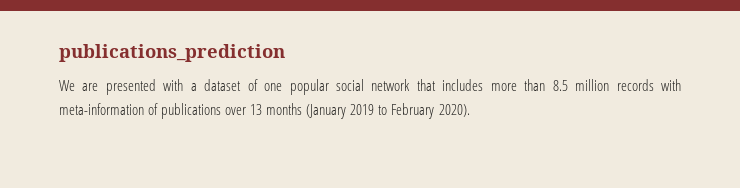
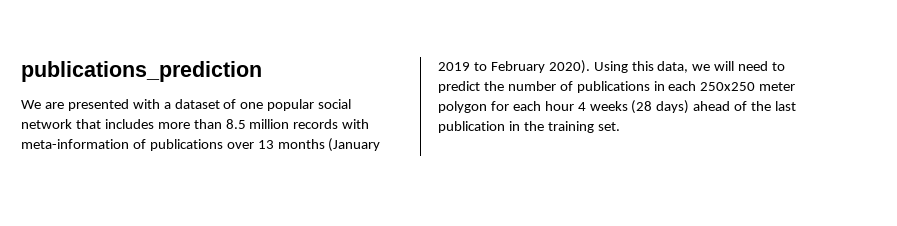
(470, 110) none -> [593,61,786,73] [438,81,796,93] [438,100,797,114] [438,121,620,133] Using this data, we will need to predict the number of publications in each 250x250 meter polygon for each hour 4 weeks (28 days) ahead of the last publication in the training set.

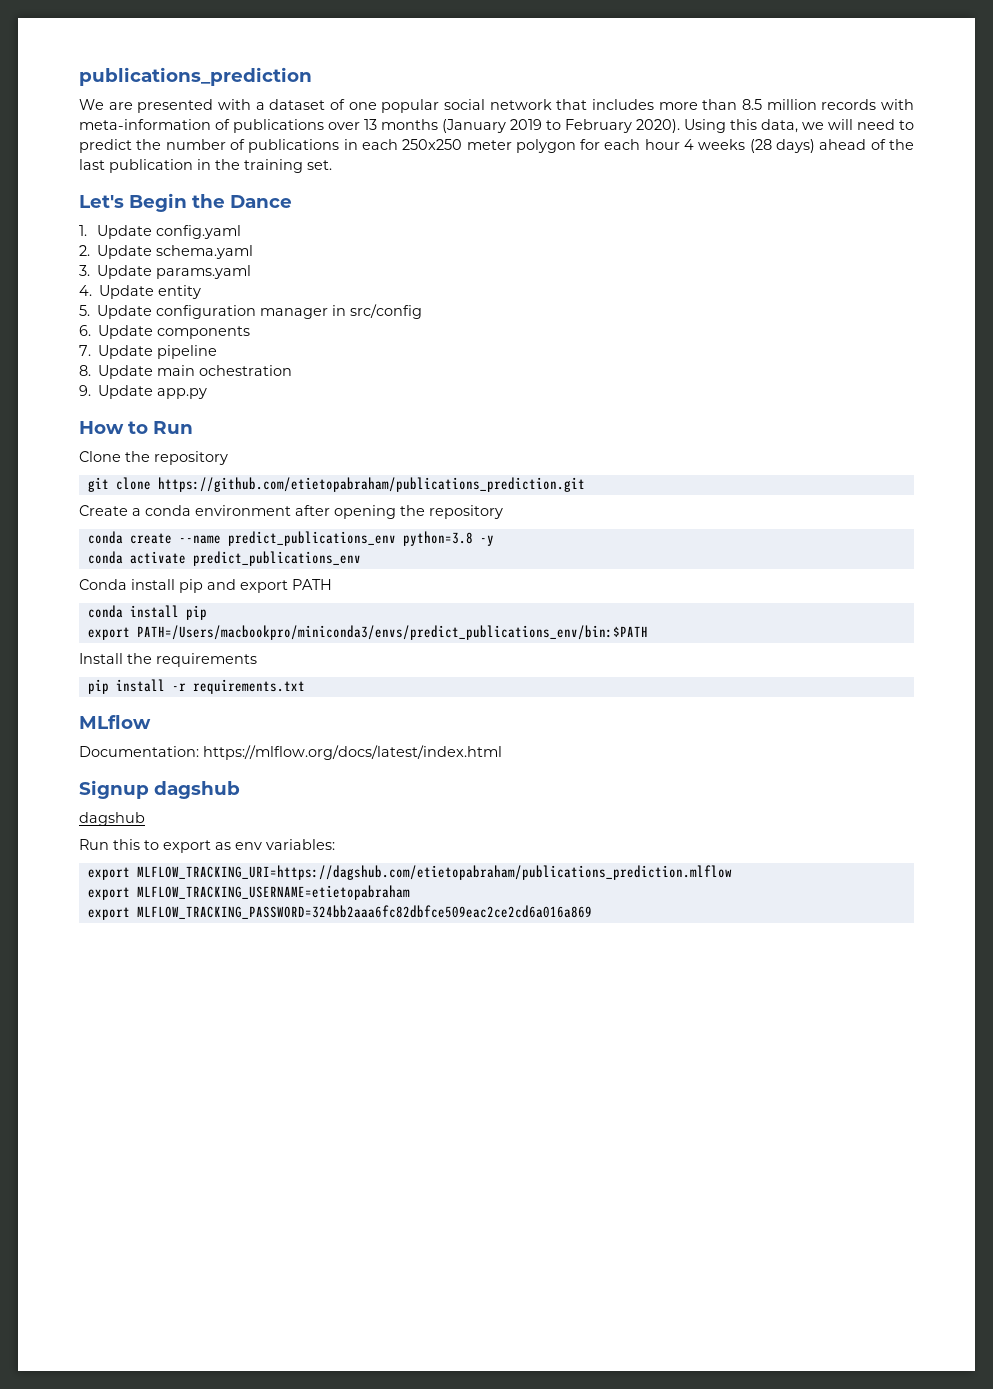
(620, 126) none -> [79,193,292,212] [79,225,241,239] [79,245,254,259] [79,265,252,279] [79,285,202,299] [79,304,423,319] [79,325,251,339] [79,345,218,359] [79,365,293,379] [79,385,208,399] [79,421,193,434] [79,451,228,465] [87,477,585,492] [79,505,503,519] [87,531,494,546] [87,551,361,566] [79,579,332,593] [87,605,207,620] [87,625,648,640] [79,653,257,667] [87,679,305,694] [79,715,151,729] [79,745,502,760] [79,780,240,799] [79,812,145,826] [79,839,335,853] [87,865,732,880] [87,885,410,900] [87,905,592,920] // Let's Begin the Dance // 1. Update config.yaml // 2. Update schema.yaml // 3. Update params.yaml // 4. Update entity // 5. Update configuration manager in src/config // 6. Update components // 7. Update pipeline // 8. Update main ochestration // 9. Update app.py // How to Run // Clone the repository // git clone https://github.com/etietopabraham/publications_prediction.git // Create a conda environment after opening the repository // conda create --name predict_publications_env python=3.8 -y // conda activate predict_publications_env // Conda install pip and export PATH // conda install pip // export PATH=/Users/macbookpro/miniconda3/envs/predict_publications_env/bin:$PATH // Install the requirements // pip install -r requirements.txt // MLflow // Documentation: https://mlflow.org/docs/latest/index.html // Signup dagshub // dagshub // Run this to export as env variables: // export MLFLOW_TRACKING_URI=https://dagshub.com/etietopabraham/publications_prediction.mlflow // export MLFLOW_TRACKING_USERNAME=etietopabraham // export MLFLOW_TRACKING_PASSWORD=324bb2aaa6fc82dbfce509eac2ce2cd6a016a869

